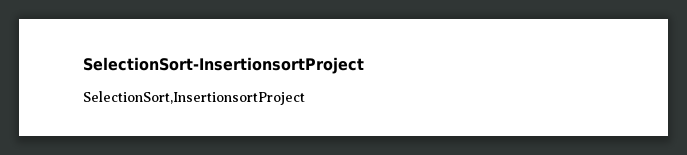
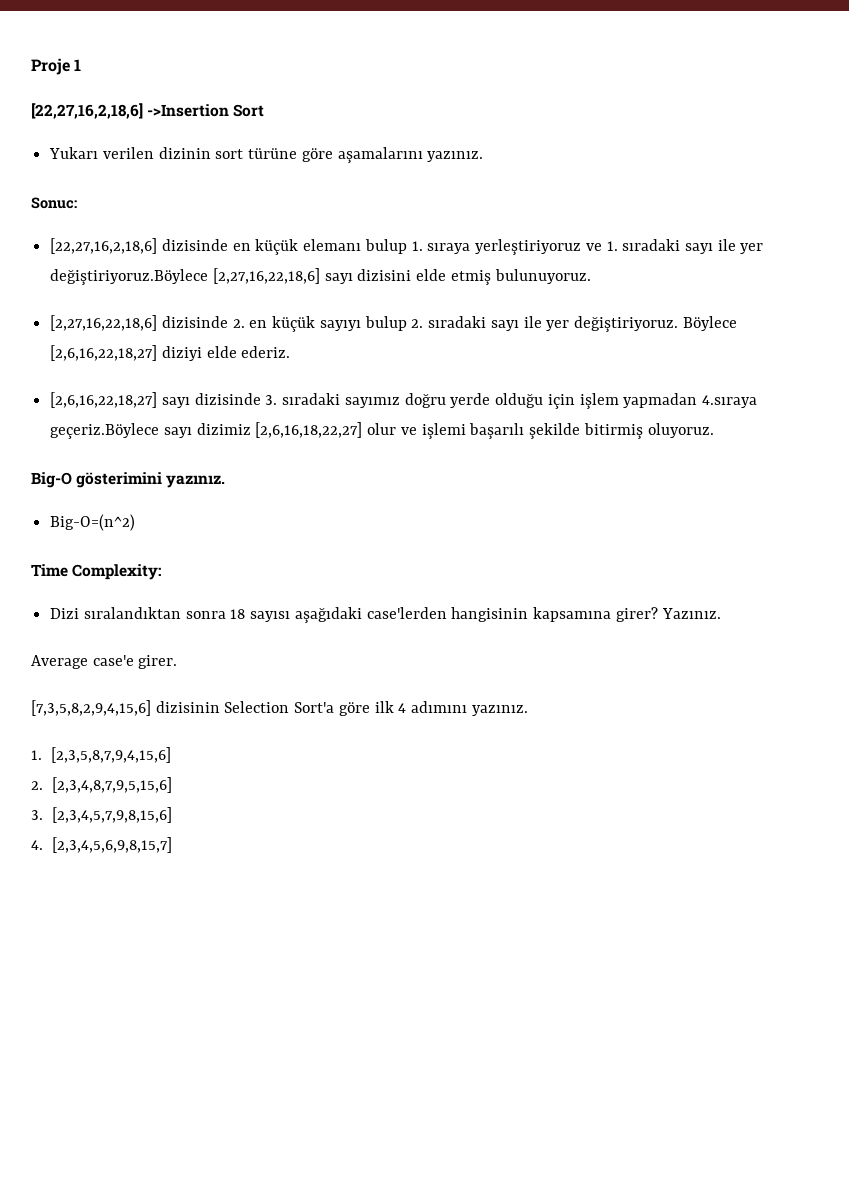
[83,57,364,74] [83,91,305,105] SelectionSort-InsertionsortProject // SelectionSort,InsertionsortProject -> [31,58,82,75] [31,103,265,119] [49,147,484,163] [31,197,77,209] [50,238,764,255] [50,268,591,285] [50,315,737,332] [50,345,291,361] [50,392,757,409] [50,422,714,439] [31,472,226,488] [50,514,136,531] [31,564,162,580] [50,607,721,623] [31,655,178,669] [31,700,528,716] [31,747,171,763] [31,777,172,793] [31,807,172,823] [31,837,172,853] Proje 1 // [22,27,16,2,18,6] ->Insertion Sort // Yukarı verilen dizinin sort türüne göre aşamalarını yazınız. // Sonuc: // [22,27,16,2,18,6] dizisinde en küçük elemanı bulup 1. sıraya yerleştiriyoruz ve 1. sıradaki sayı ile yer değiştiriyoruz.Böylece [2,27,16,22,18,6] sayı dizisini elde etmiş bulunuyoruz. // [2,27,16,22,18,6] dizisinde 2. en küçük sayıyı bulup 2. sıradaki sayı ile yer değiştiriyoruz. Böylece [2,6,16,22,18,27] diziyi elde ederiz. // [2,6,16,22,18,27] sayı dizisinde 3. sıradaki sayımız doğru yerde olduğu için işlem yapmadan 4.sıraya geçeriz.Böylece sayı dizimiz [2,6,16,18,22,27] olur ve işlemi başarılı şekilde bitirmiş oluyoruz. // Big-O gösterimini yazınız. // Big-O=(n^2) // Time Complexity: // Dizi sıralandıktan sonra 18 sayısı aşağıdaki case'lerden hangisinin kapsamına girer? Yazınız. // Average case'e girer. // [7,3,5,8,2,9,4,15,6] dizisinin Selection Sort'a göre ilk 4 adımını yazınız. // 1. [2,3,5,8,7,9,4,15,6] // 2. [2,3,4,8,7,9,5,15,6] // 3. [2,3,4,5,7,9,8,15,6] // 4. [2,3,4,5,6,9,8,15,7]

